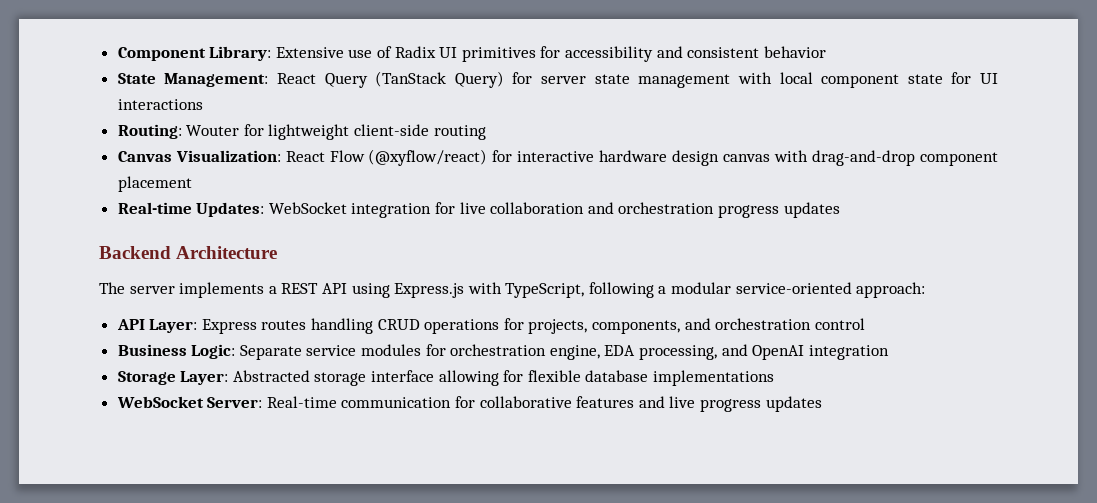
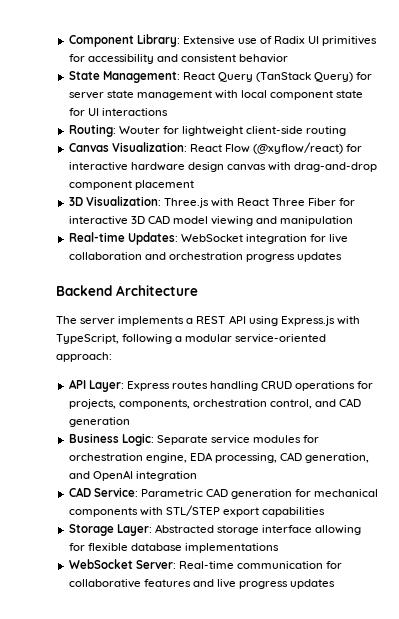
(192, 184) none -> [68,196,356,208] [68,215,354,226] // 3D Visualization: Three.js with React Three Fiber for interactive 3D CAD model viewing and manipulation
[684,318,865,330] and orchestration control -> [192,398,362,409] [68,417,130,427] orchestration control, and CAD generation
(718, 352) none -> [280,452,370,463] CAD generation,
(889, 352) none -> [68,487,379,499] [68,505,326,517] // CAD Service: Parametric CAD generation for mechanical components with STL/STEP export capabilities

